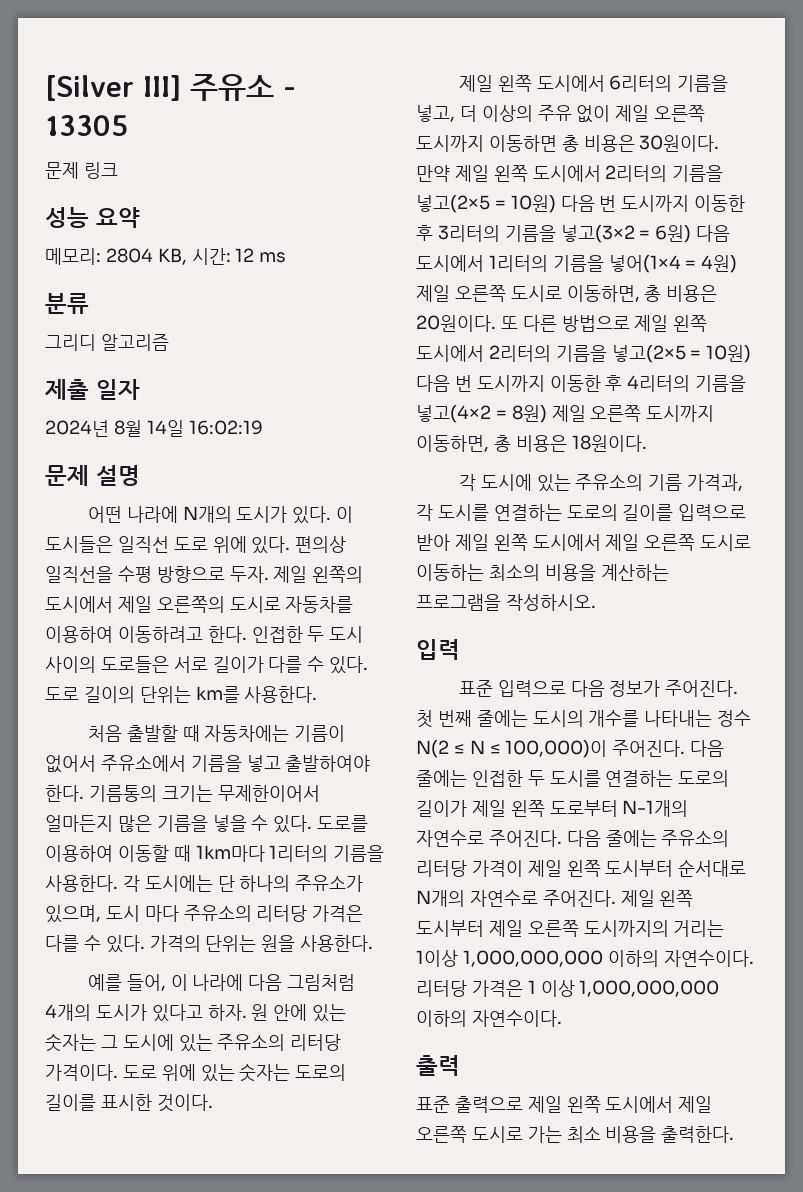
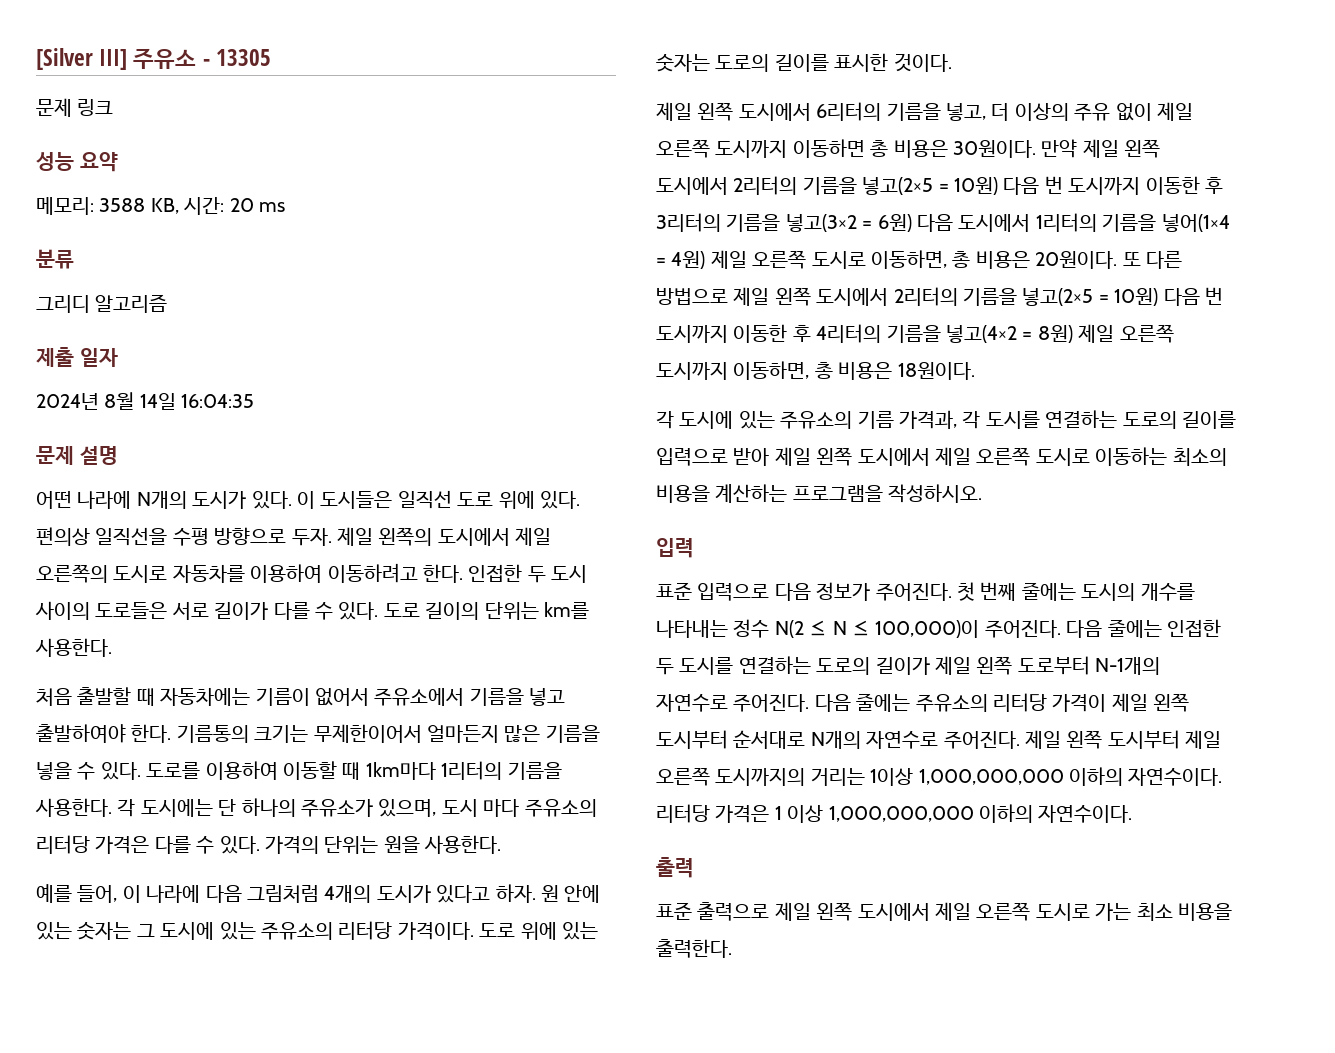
[105,248,153,263] 2804 -> [99,198,146,212] 3588
[235,248,255,262] 12 -> [229,198,254,212] 20
[188,420,263,435] 16:02:19 -> [181,394,255,408] 16:04:35

